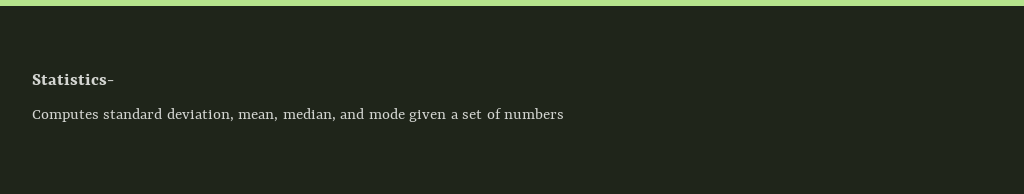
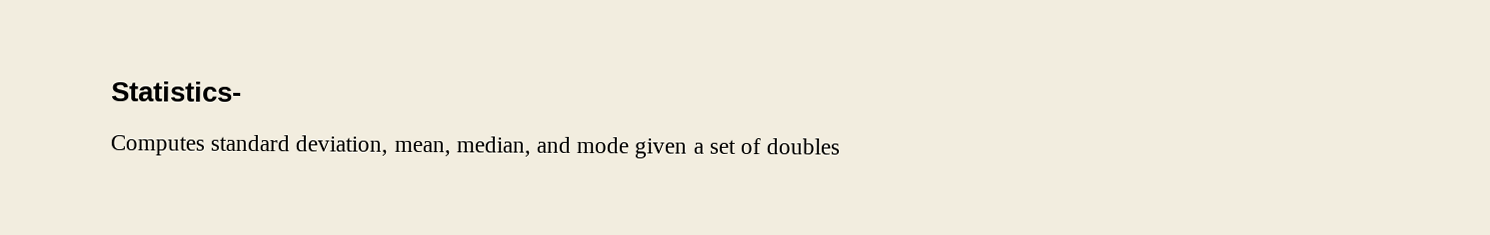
[504,108,565,119] numbers -> [766,138,841,155] doubles

